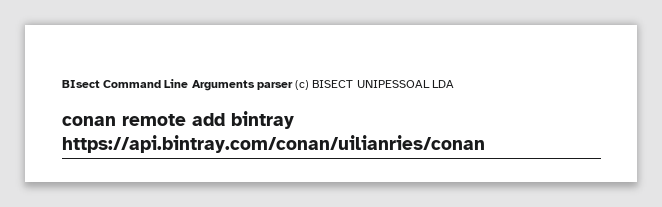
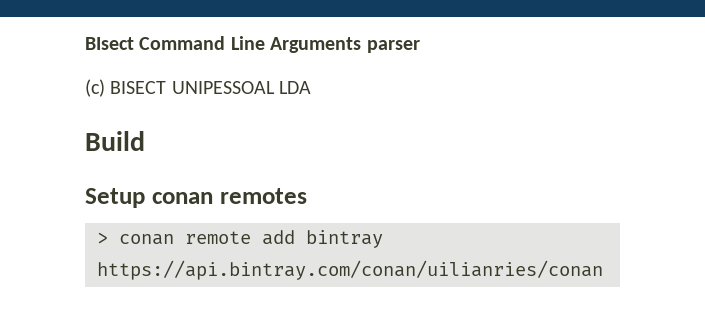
(293, 86) none -> (420, 46) //
(454, 84) none -> [85,131,145,151] [85,188,307,208] [97,232,108,244] Build // Setup conan remotes // >

